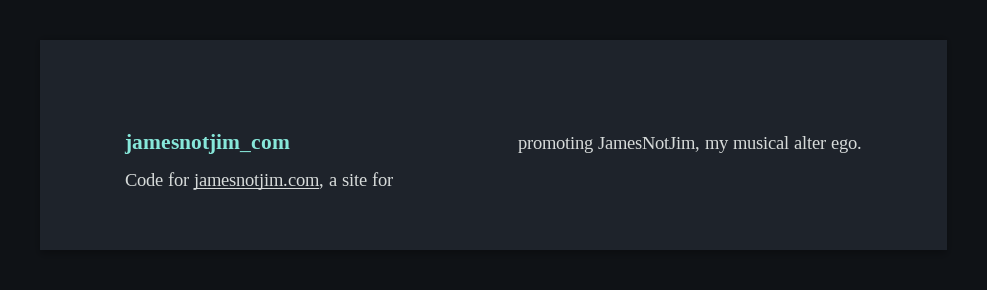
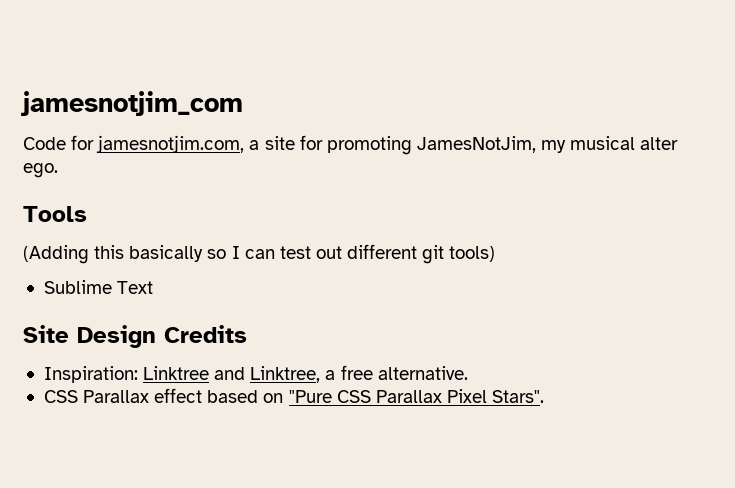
(862, 146) none -> [23,206,87,222] [23,244,496,264] [43,280,154,294] [23,325,247,348] [43,365,468,383] [43,388,545,403] // Tools // (Adding this basically so I can test out different git tools) // Sublime Text // Site Design Credits // Inspiration: Linktree and Linktree, a free alternative. // CSS Parallax effect based on "Pure CSS Parallax Pixel Stars".

